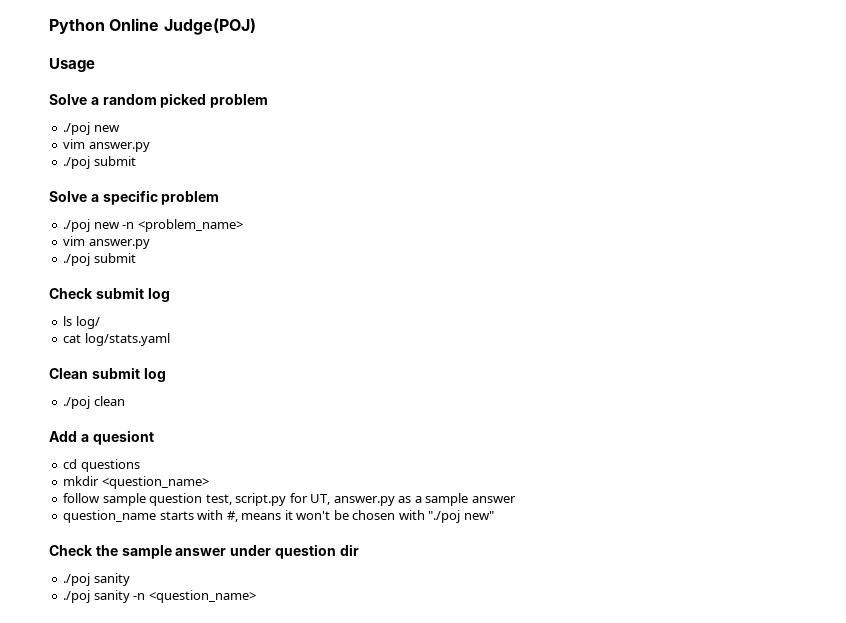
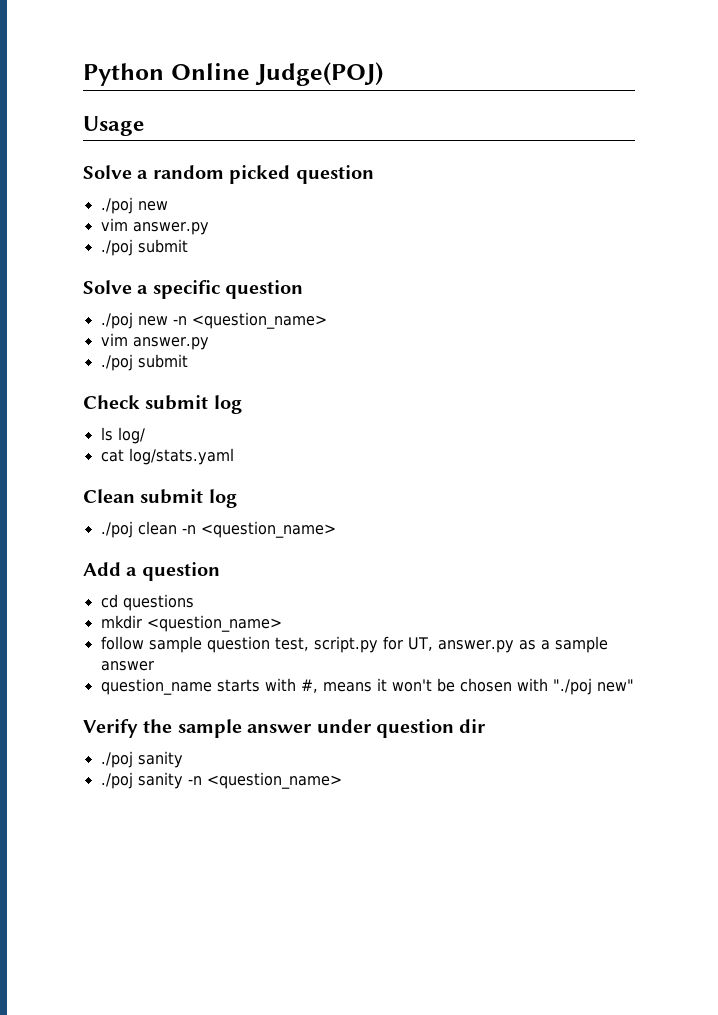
[210,94,269,108] problem -> [295,165,374,184] question
[161,191,220,205] problem -> [225,280,304,299] question
[137,219,243,232] <problem_name> -> [191,312,327,329] <question_name>
(125, 401) none -> [181,521,336,538] -n <question_name>
[92,430,154,445] quesiont -> [141,562,220,581] question
[49,545,93,556] Check -> [83,719,138,738] Verify

